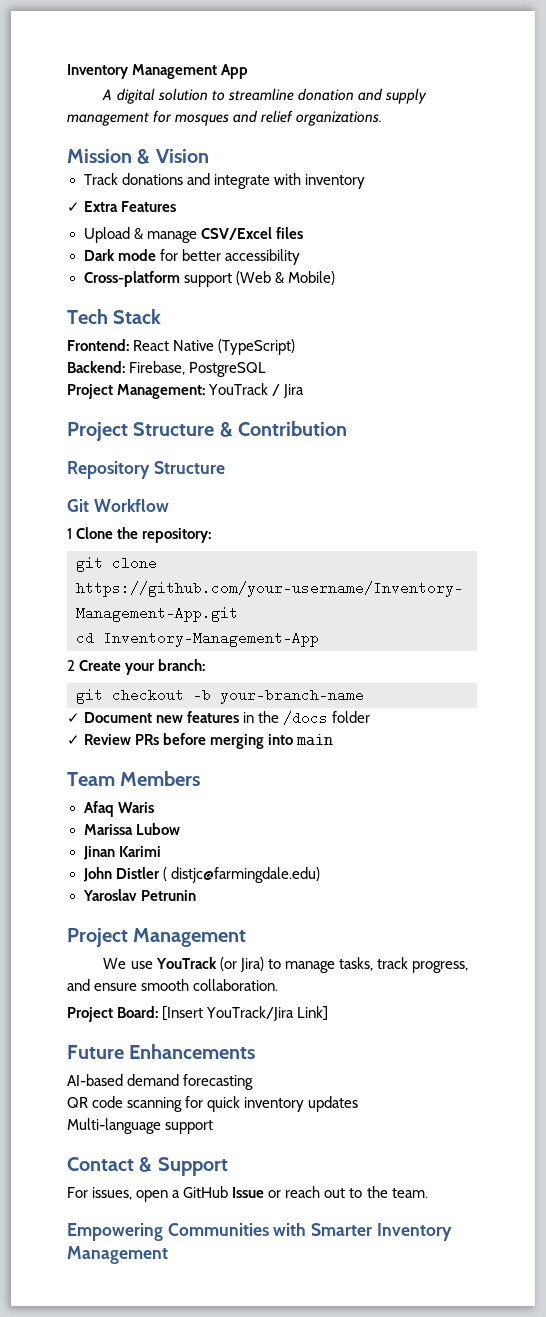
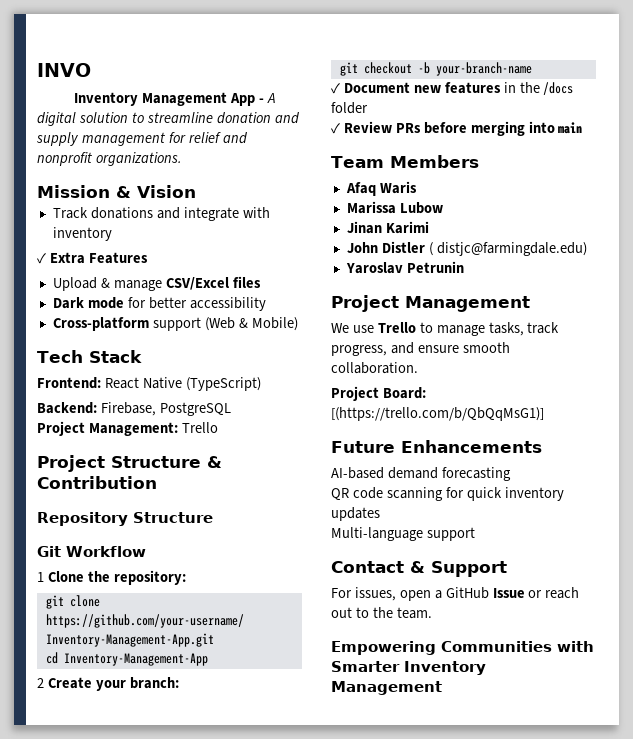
(67, 71) none -> [37,63,91,77] INVO //
(249, 71) // -> [259,98,265,103] -
[175,110,294,126] mosques and relief -> [188,132,247,144] [37,152,92,166] relief and nonprofit
[208,383,305,398] YouTrack / Jira -> [181,422,218,433] Trello
[155,957,264,972] YouTrack (or Jira) -> [377,322,416,333] Trello
[162,1006,329,1021] [Insert YouTrack/Jira Link] -> [331,407,544,421] [(https://trello.com/b/QbQqMsG1)]

